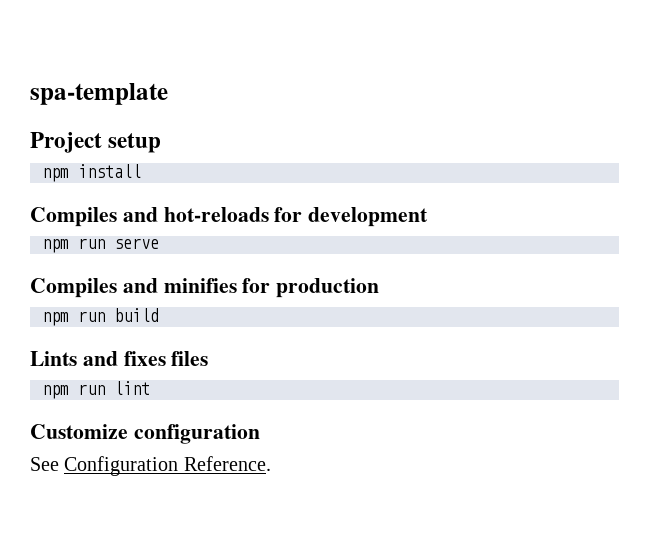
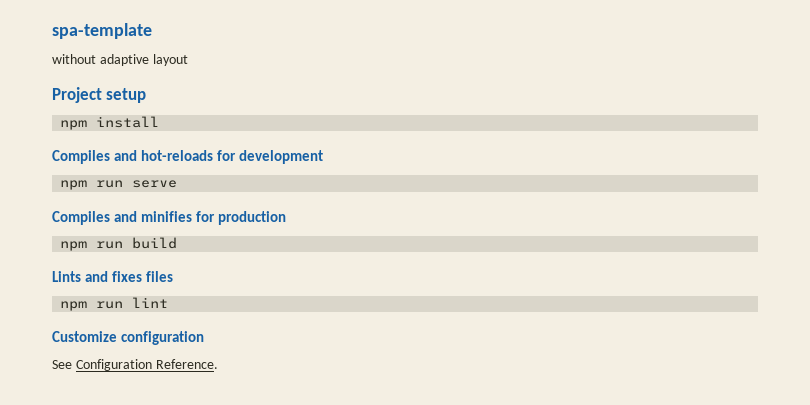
(168, 94) none -> [52,54,188,66] // without adaptive layout

